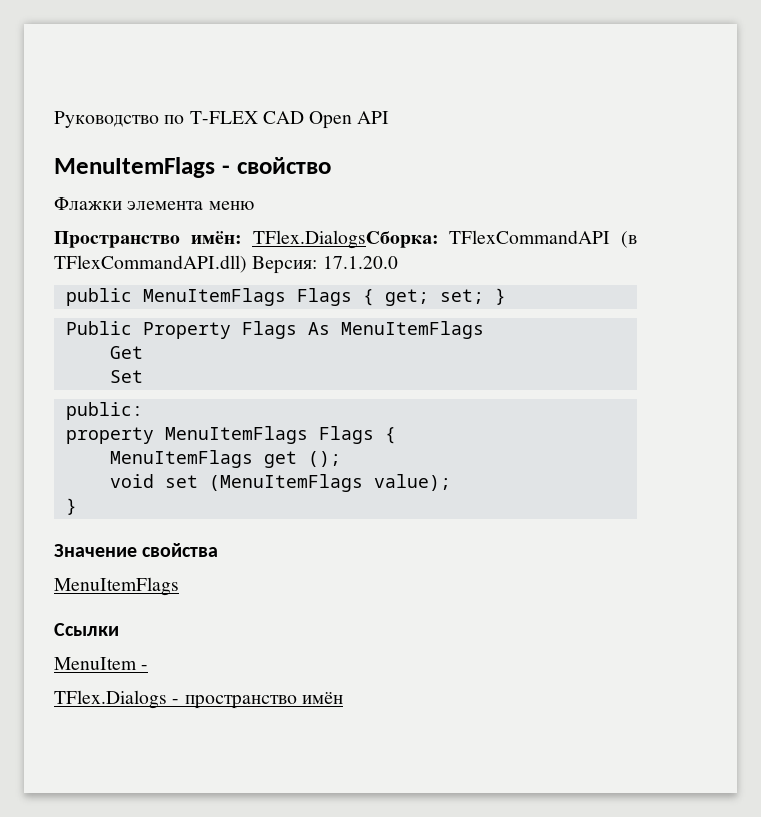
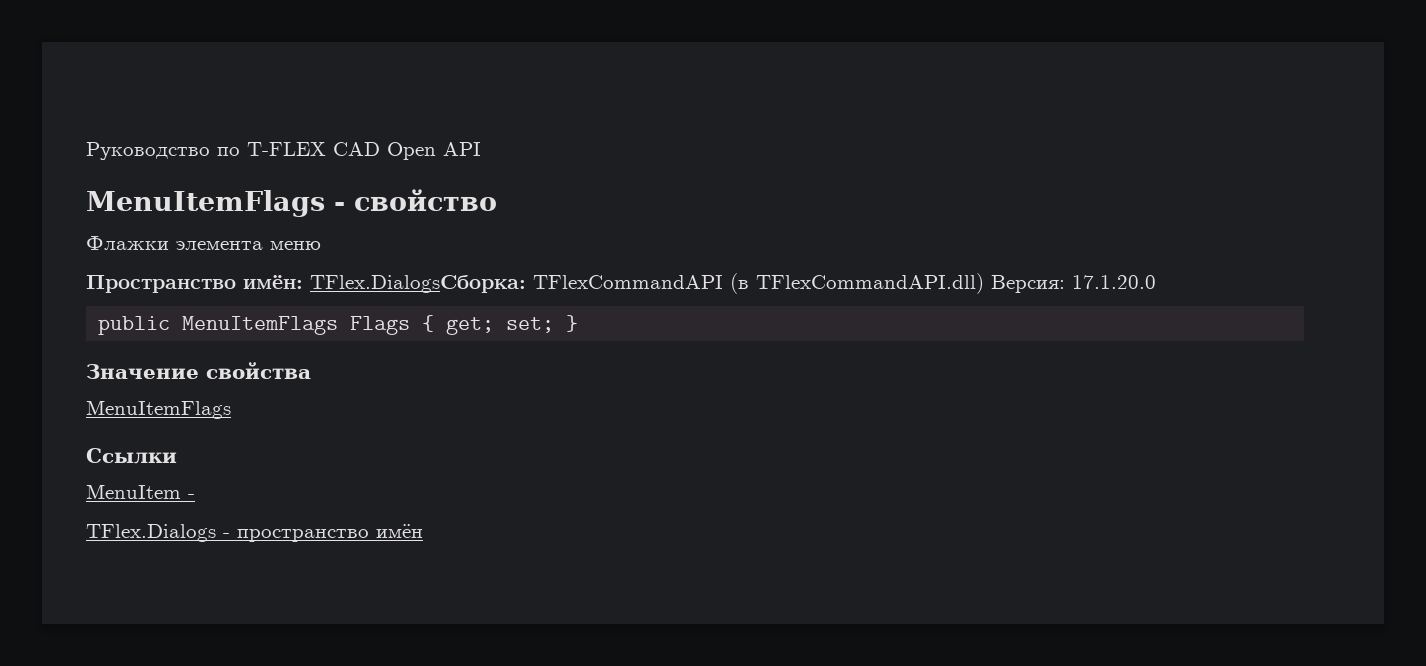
[65,321,484,339] [109,346,143,359] [109,370,143,383] [65,402,143,420] [65,426,396,444] [109,450,341,468] [109,474,451,492] [65,498,77,515] // Public Property Flags As MenuItemFlags // Get // Set // public: // property MenuItemFlags Flags { // MenuItemFlags get (); // void set (MenuItemFlags value); // } -> (579, 323) none

